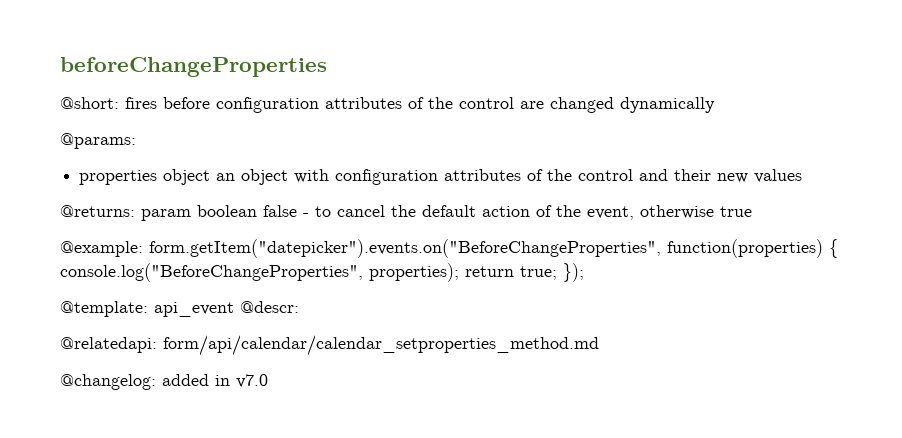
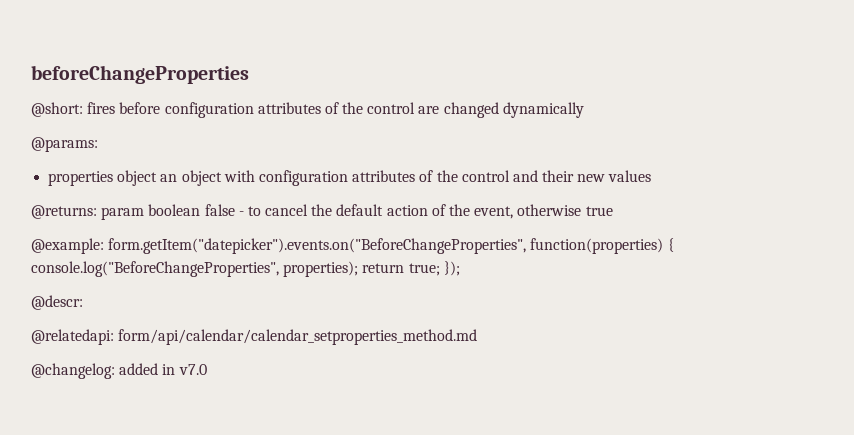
[60,301,234,317] @template: api_event -> (460, 268) none

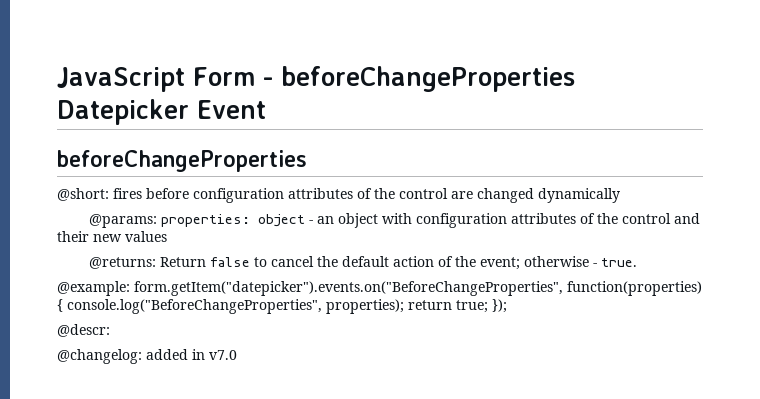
(31, 74) none -> [57,66,575,92] [57,99,266,125] JavaScript Form - beforeChangeProperties Datepicker Event //
[48,170,158,186] // properties object -> [161,214,314,227] properties: object -
[101,204,244,220] param boolean false - -> [160,257,251,267] Return false
[474,204,613,219] event, otherwise true -> [480,256,638,270] event; otherwise - true.
[31,329,478,345] // @relatedapi: form/api/calendar/calendar_setproperties_method.md -> (110, 330) none

